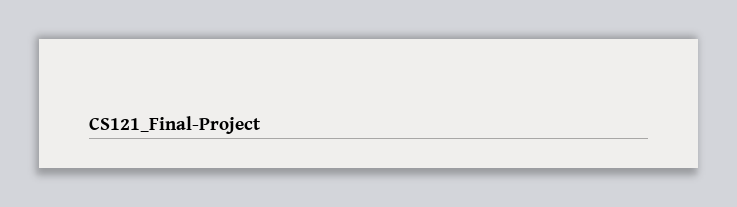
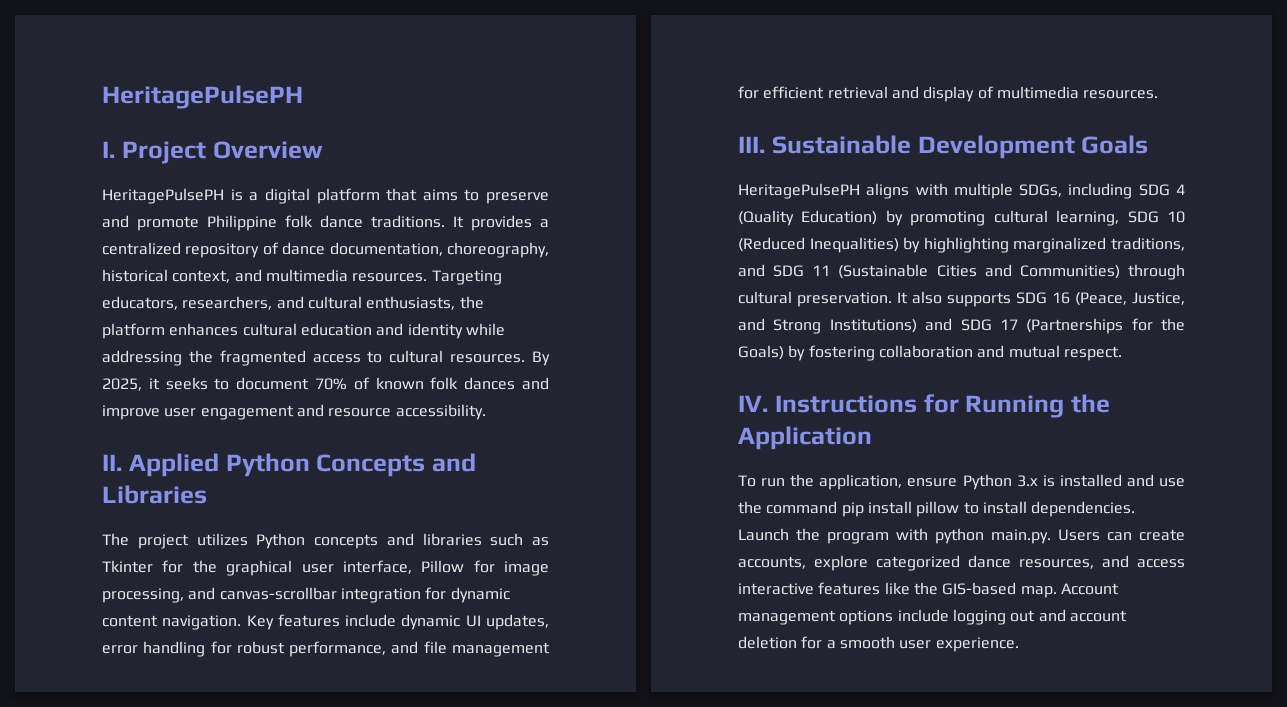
[89,116,261,134] CS121_Final-Project -> [102,85,303,109] [102,141,323,164] [102,188,549,204] [102,215,549,231] [102,242,549,258] [102,269,502,285] [102,296,484,310] [102,323,505,339] [102,350,550,366] [102,377,550,391] [102,404,486,420] [102,453,476,477] [102,485,207,504] [102,533,549,549] [102,560,549,576] [102,587,510,603] [102,614,549,630] [102,641,550,657] [738,86,1159,102] [738,135,1149,159] [738,183,1185,199] [738,210,1185,226] [738,237,1185,253] [738,264,1185,280] [738,291,1185,307] [738,318,1185,334] [738,345,1122,361] [738,394,1110,418] [738,426,872,450] [738,474,1185,490] [738,501,1136,517] [738,528,1185,544] [738,555,1185,571] [738,582,1119,598] [738,609,1127,625] [738,636,1019,652] HeritagePulsePH // I. Project Overview // HeritagePulsePH is a digital platform that aims to preserve and promote Philippine folk dance traditions. It provides a centralized repository of dance documentation, choreography, historical context, and multimedia resources. Targeting educators, researchers, and cultural enthusiasts, the platform enhances cultural education and identity while addressing the fragmented access to cultural resources. By 2025, it seeks to document 70% of known folk dances and improve user engagement and resource accessibility. // II. Applied Python Concepts and Libraries // The project utilizes Python concepts and libraries such as Tkinter for the graphical user interface, Pillow for image processing, and canvas-scrollbar integration for dynamic content navigation. Key features include dynamic UI updates, error handling for robust performance, and file management for efficient retrieval and display of multimedia resources. // III. Sustainable Development Goals // HeritagePulsePH aligns with multiple SDGs, including SDG 4 (Quality Education) by promoting cultural learning, SDG 10 (Reduced Inequalities) by highlighting marginalized traditions, and SDG 11 (Sustainable Cities and Communities) through cultural preservation. It also supports SDG 16 (Peace, Justice, and Strong Institutions) and SDG 17 (Partnerships for the Goals) by fostering collaboration and mutual respect. // IV. Instructions for Running the Application // To run the application, ensure Python 3.x is installed and use the command pip install pillow to install dependencies. Launch the program with python main.py. Users can create accounts, explore categorized dance resources, and access interactive features like the GIS-based map. Account management options include logging out and account deletion for a smooth user experience.

